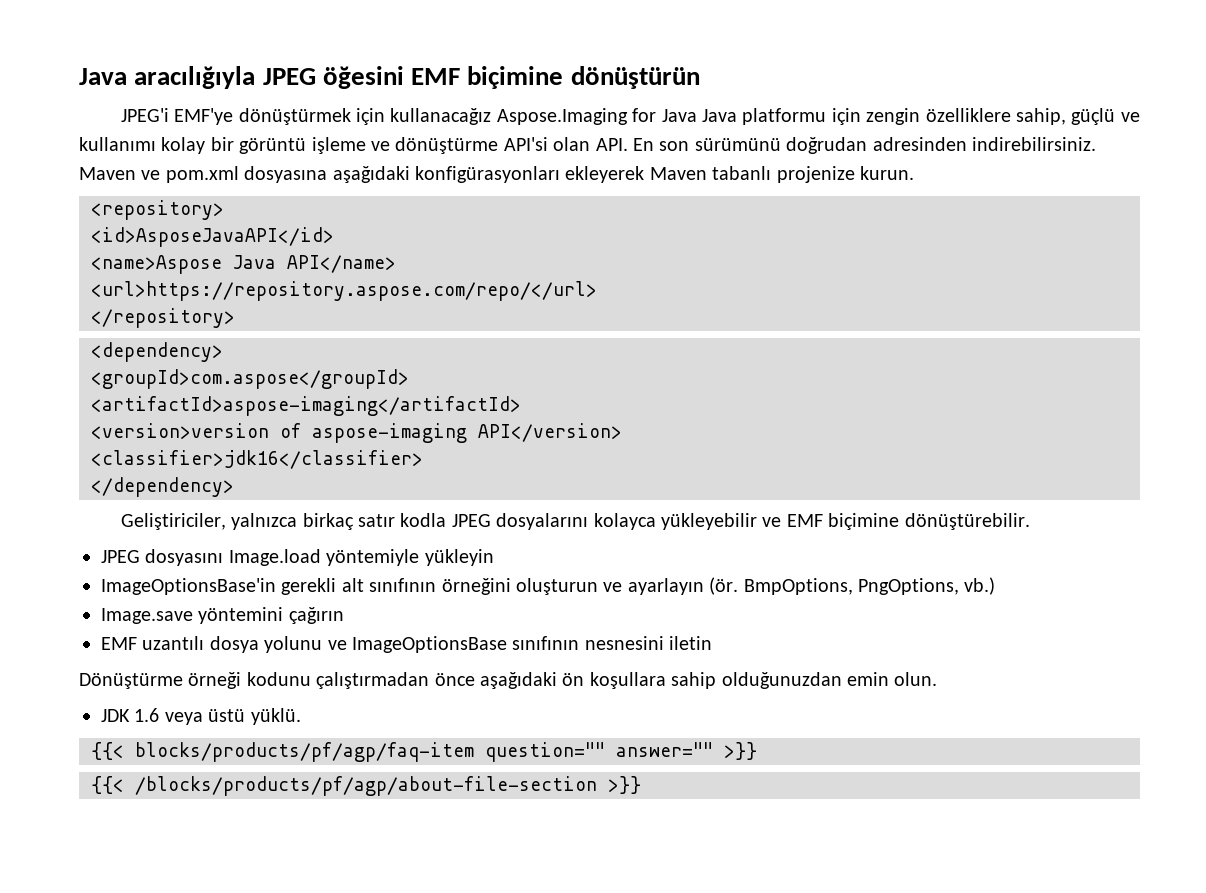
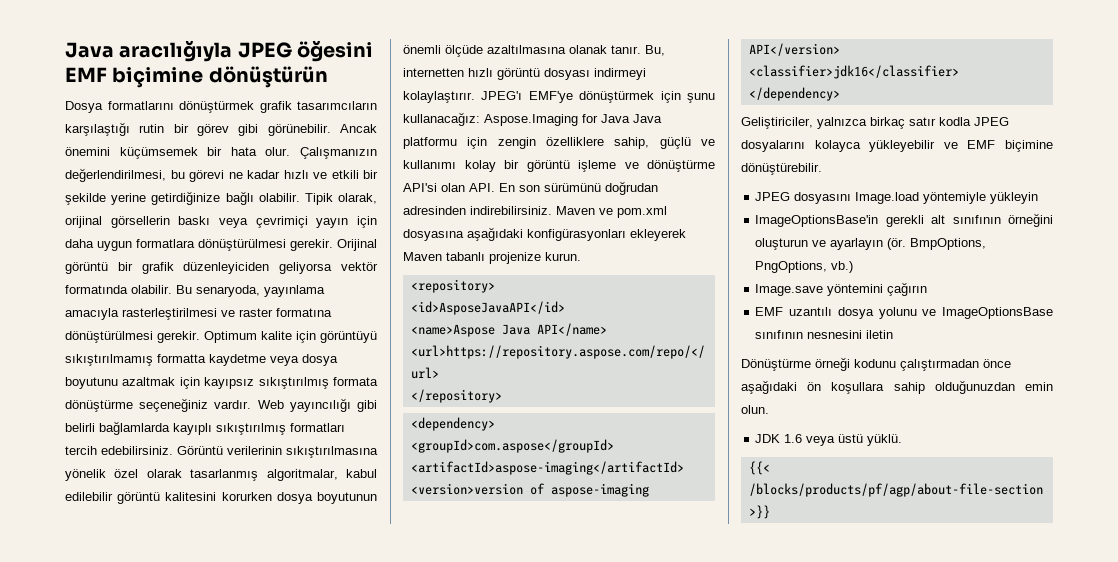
[120,108,169,122] JPEG'i -> [65,101,377,113] [65,122,377,136] [65,147,377,159] [65,168,378,182] [65,191,377,205] [65,216,377,228] [65,239,377,251] [65,262,378,274] [65,285,325,297] [65,308,332,320] [65,331,377,343] [65,354,338,366] [65,377,378,389] [65,398,377,412] [65,421,345,435] [65,446,378,458] [65,469,377,481] [65,492,377,504] [403,45,665,57] [403,68,646,80] [403,91,523,103] Dosya formatlarını dönüştürmek grafik tasarımcıların karşılaştığı rutin bir görev gibi görünebilir. Ancak önemini küçümsemek bir hata olur. Çalışmanızın değerlendirilmesi, bu görevi ne kadar hızlı ve etkili bir şekilde yerine getirdiğinize bağlı olabilir. Tipik olarak, orijinal görsellerin baskı veya çevrimiçi yayın için daha uygun formatlara dönüştürülmesi gerekir. Orijinal görüntü bir grafik düzenleyiciden geliyorsa vektör formatında olabilir. Bu senaryoda, yayınlama amacıyla rasterleştirilmesi ve raster formatına dönüştürülmesi gerekir. Optimum kalite için görüntüyü sıkıştırılmamış formatta kaydetme veya dosya boyutunu azaltmak için kayıpsız sıkıştırılmış formata dönüştürme seçeneğiniz vardır. Web yayıncılığı gibi belirli bağlamlarda kayıplı sıkıştırılmış formatları tercih edebilirsiniz. Görüntü verilerinin sıkıştırılmasına yönelik özel olarak tasarlanmış algoritmalar, kabul edilebilir görüntü kalitesini korurken dosya boyutunun önemli ölçüde azaltılmasına olanak tanır. Bu, internetten hızlı görüntü dosyası indirmeyi kolaylaştırır. JPEG'ı
[390,108,492,125] kullanacağız -> [687,93,715,103] [403,112,480,126] şunu kullanacağız:
[91,742,757,762] // {{< blocks/products/pf/agp/faq-item question="" answer="" >}} -> (903, 440) none

